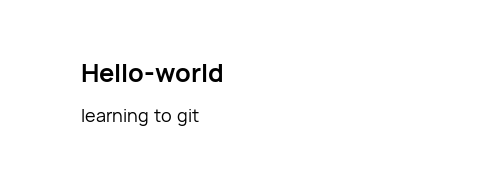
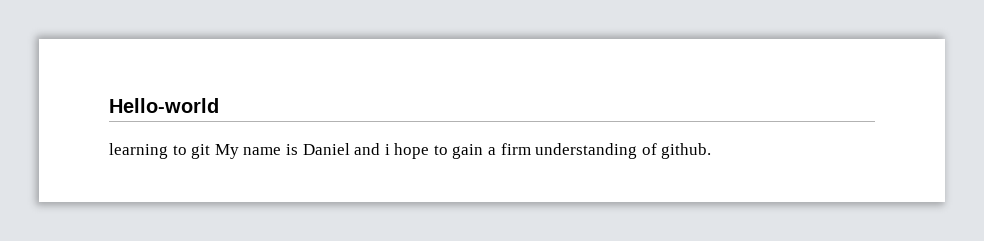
(199, 117) none -> [214,143,712,159] My name is Daniel and i hope to gain a firm understanding of github.

